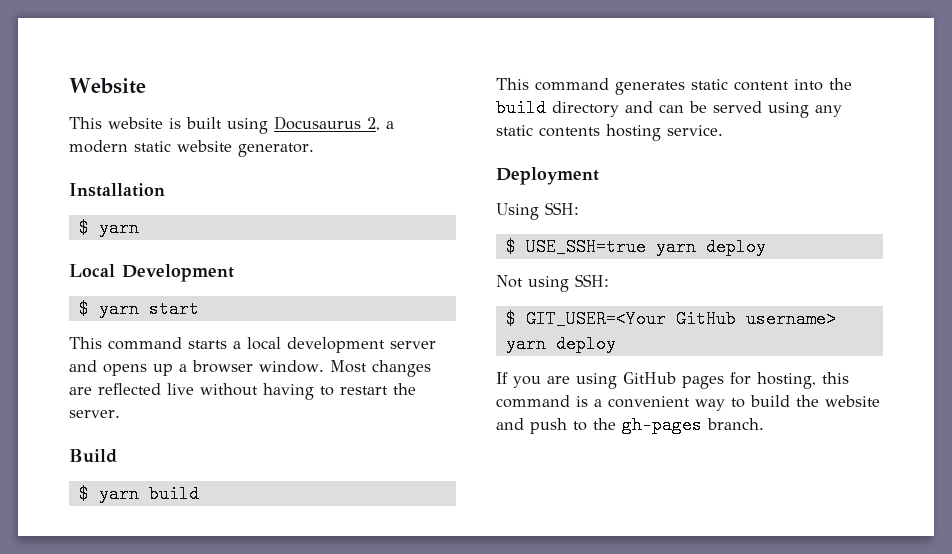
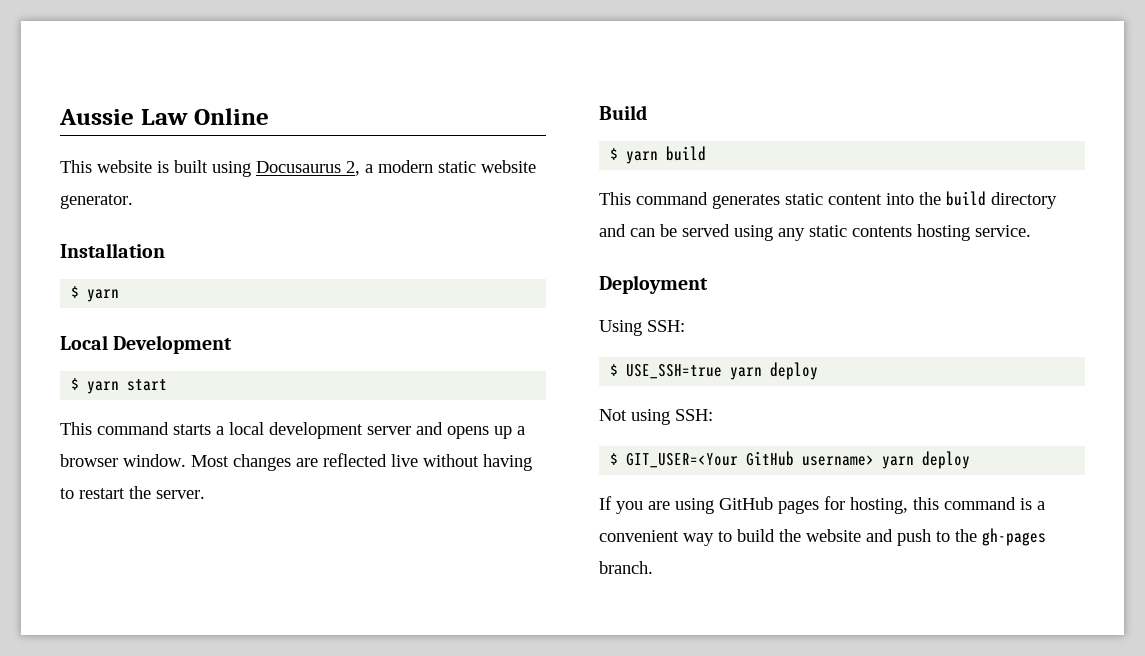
[69,78,146,94] Website -> [59,108,269,125] Aussie Law Online

